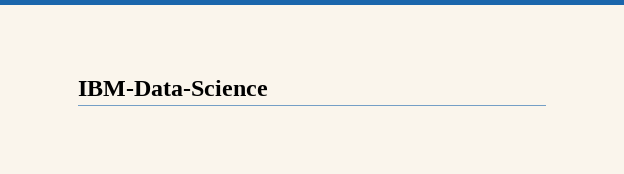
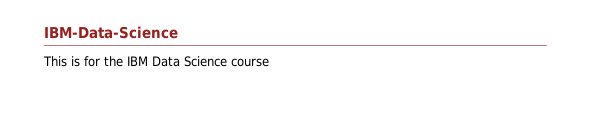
(268, 88) none -> [43,56,269,67] // This is for the IBM Data Science course

